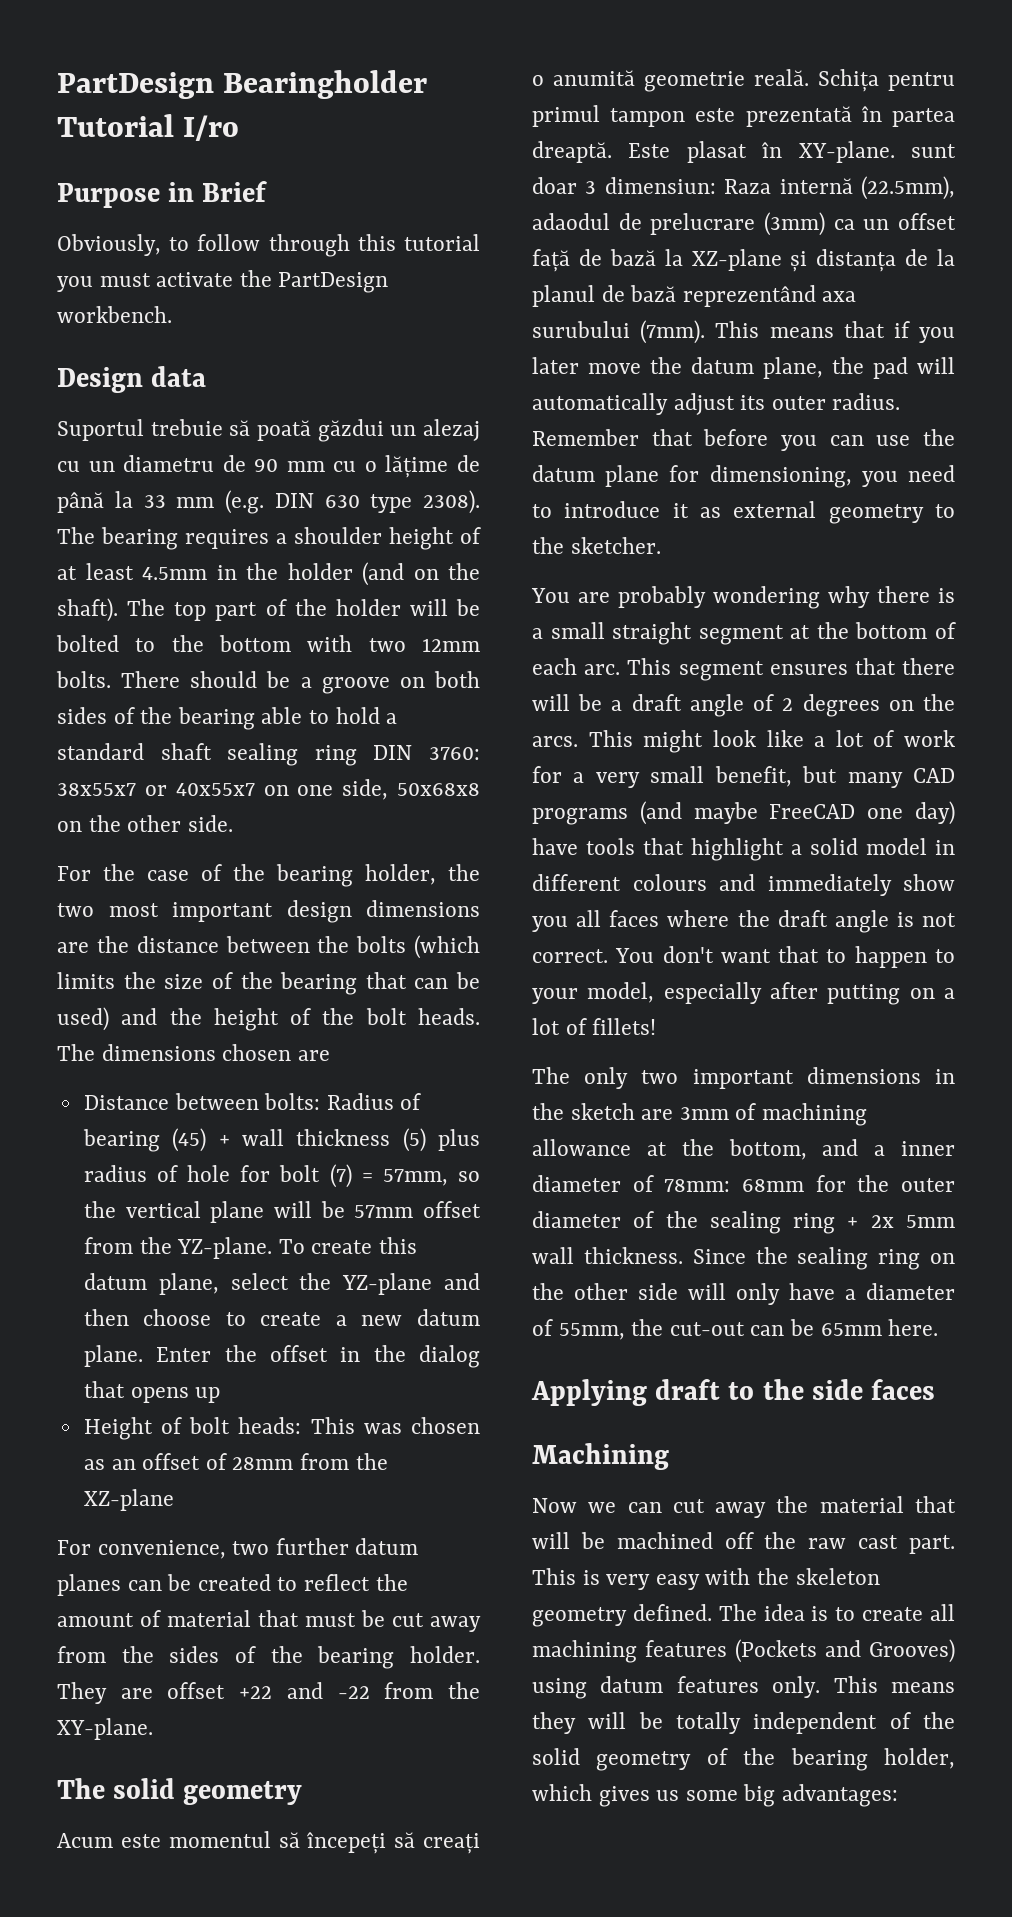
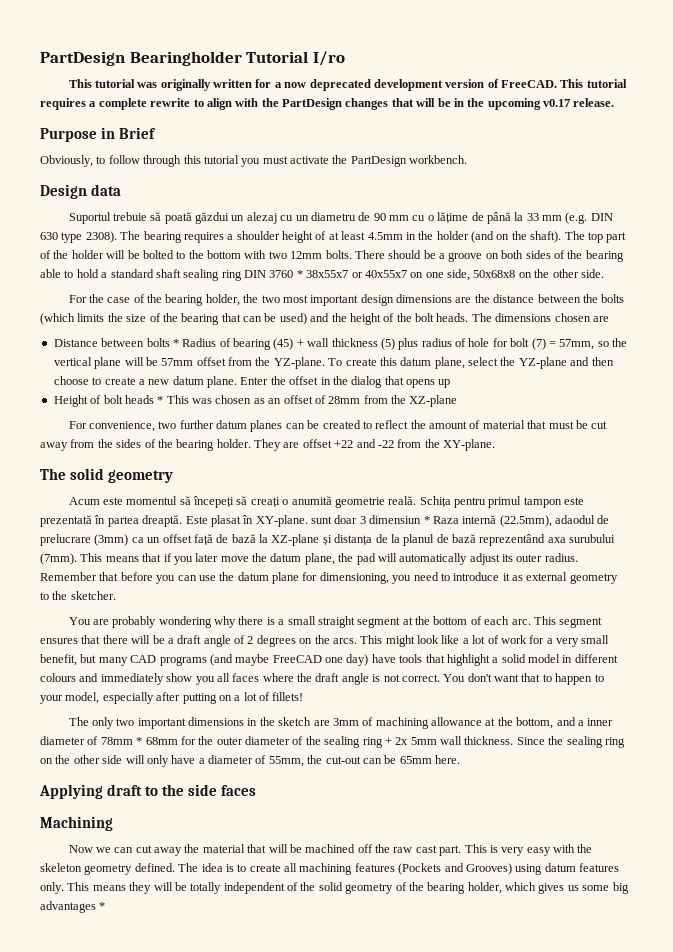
(240, 128) none -> [68,79,627,91] [40,98,615,110] // This tutorial was originally written for a now deprecated development version of FreeCAD. This tutorial requires a complete rewrite to align with the PartDesign changes that will be in the upcoming v0.17 release.
[429,747,481,760] 3760: -> [269,270,303,278] 3760 *
[264,1093,321,1110] bolts: -> [146,338,179,347] bolts *
[238,1417,302,1434] heads: -> [124,395,164,404] heads *
[604,177,716,194] dimensiun: -> [369,515,430,524] dimensiun *
[664,1179,731,1192] 78mm: -> [100,737,143,745] 78mm *
[782,1784,899,1807] advantages: -> [40,901,106,913] advantages *

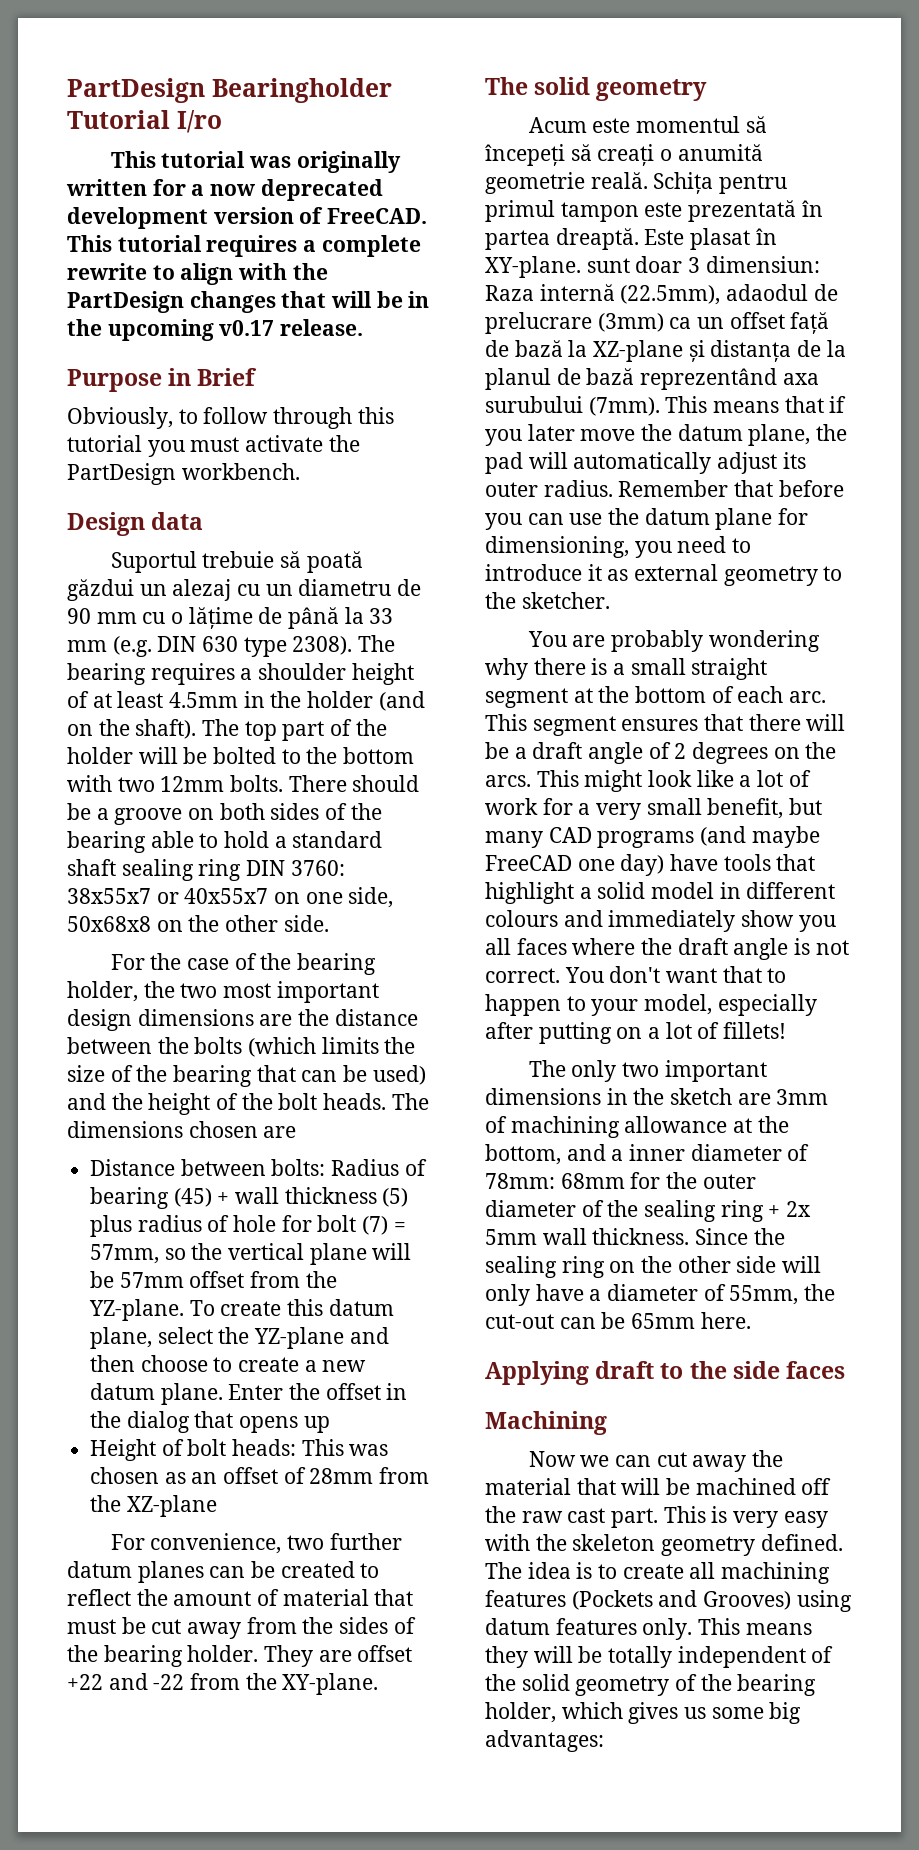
[269,270,303,278] 3760 * -> [290,860,345,876] 3760:
[146,338,179,347] bolts * -> [271,1159,326,1176] bolts:
[124,395,164,404] heads * -> [232,1439,297,1456] heads:
[369,515,430,524] dimensiun * -> [705,256,820,273] dimensiun:
[100,737,143,745] 78mm * -> [485,1173,555,1189] 78mm:
[40,901,106,913] advantages * -> [485,1730,604,1752] advantages:

